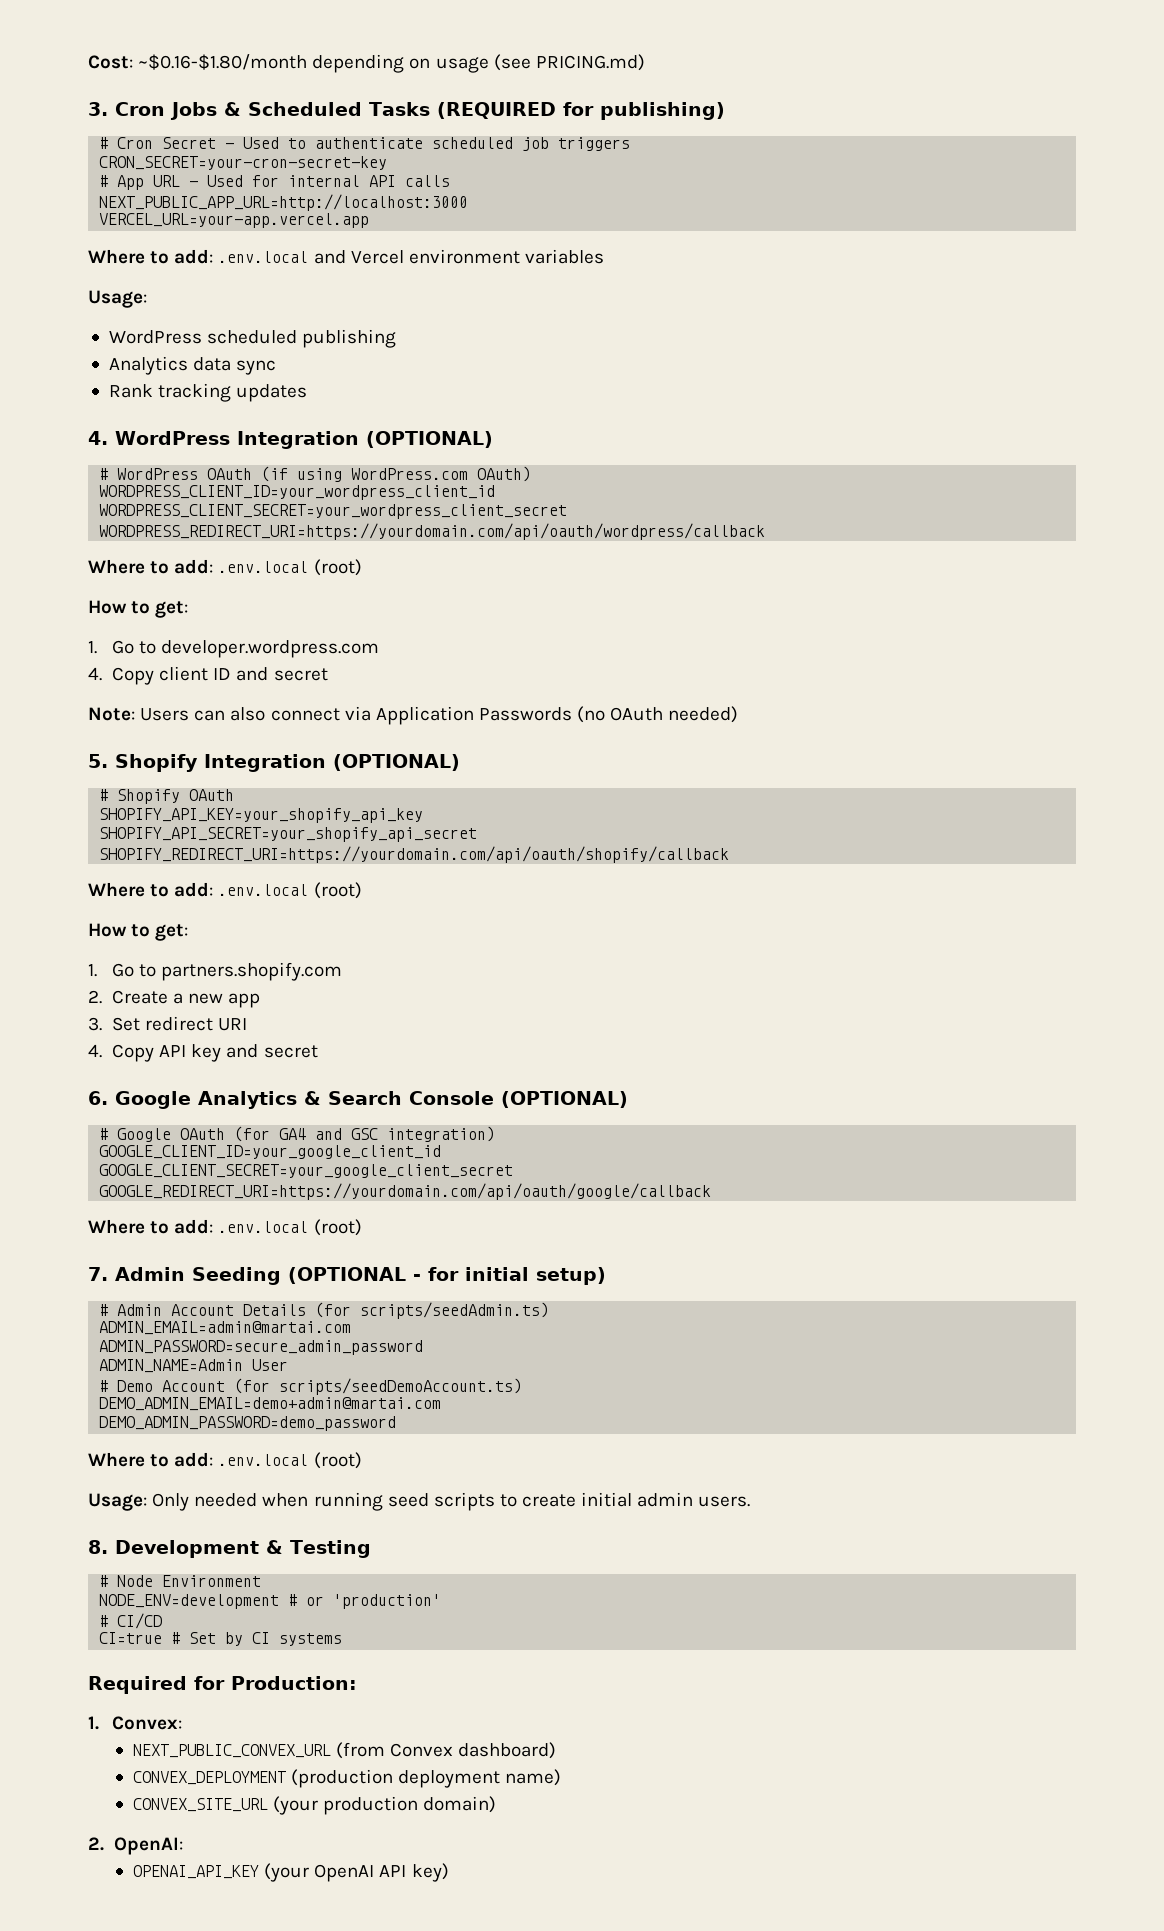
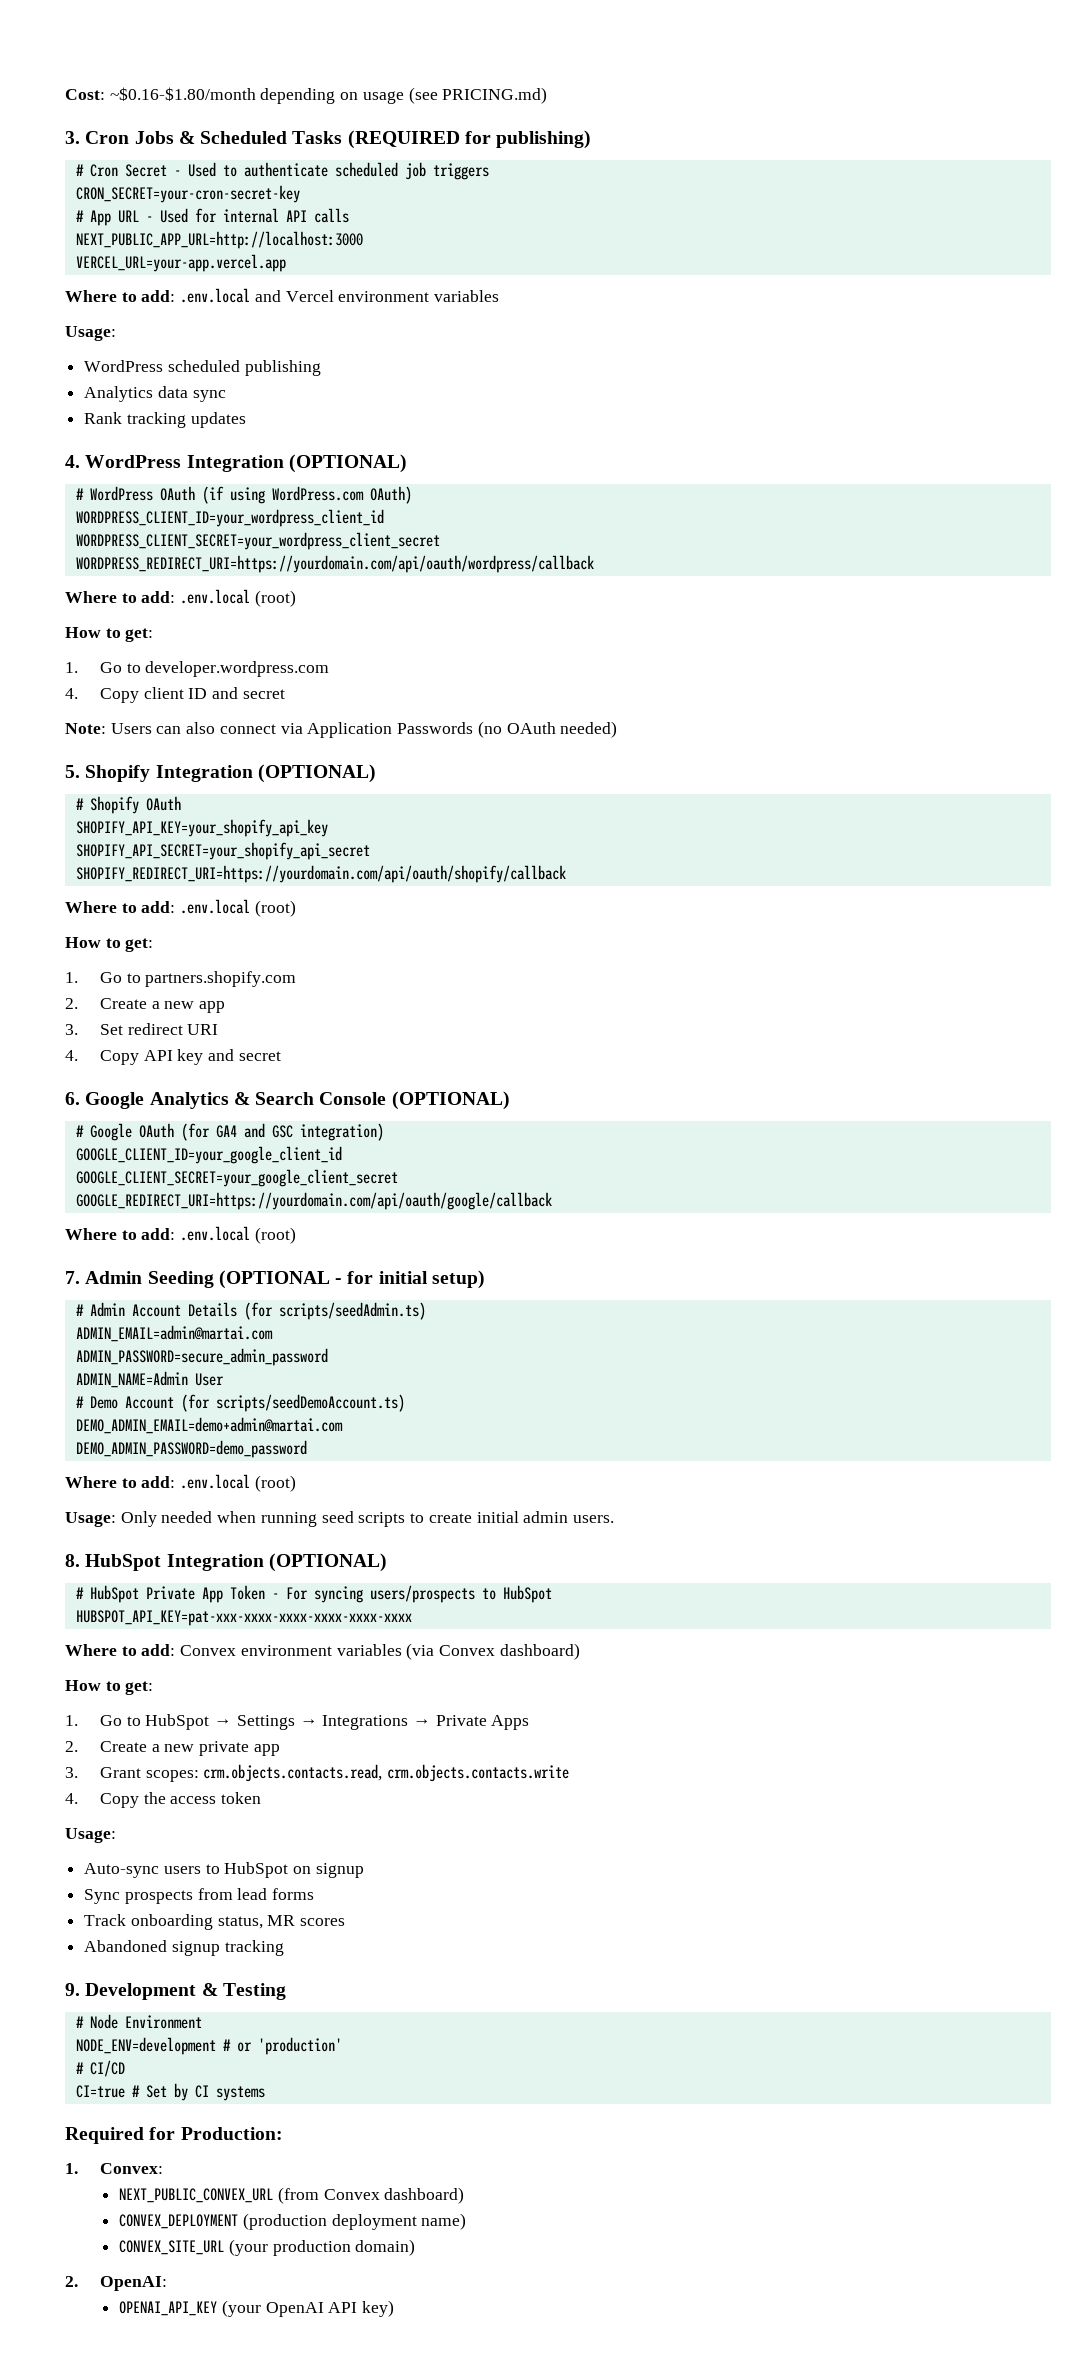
(108, 1547) none -> [85,1553,387,1572] [75,1585,552,1603] [75,1610,412,1626] [65,1643,580,1660] [65,1680,154,1695] [65,1714,530,1730] [65,1741,280,1756] [65,1764,570,1782] [65,1792,262,1808] [65,1828,116,1843] [84,1862,364,1878] [84,1888,315,1904] [84,1914,346,1930] [84,1940,284,1956] [65,1983,80,1996] HubSpot Integration (OPTIONAL) // # HubSpot Private App Token - For syncing users/prospects to HubSpot // HUBSPOT_API_KEY=pat-xxx-xxxx-xxxx-xxxx-xxxx-xxxx // Where to add: Convex environment variables (via Convex dashboard) // How to get: // 1. Go to HubSpot → Settings → Integrations → Private Apps // 2. Create a new private app // 3. Grant scopes: crm.objects.contacts.read, crm.objects.contacts.write // 4. Copy the access token // Usage: // Auto-sync users to HubSpot on signup // Sync prospects from lead forms // Track onboarding status, MR scores // Abandoned signup tracking // 9.

